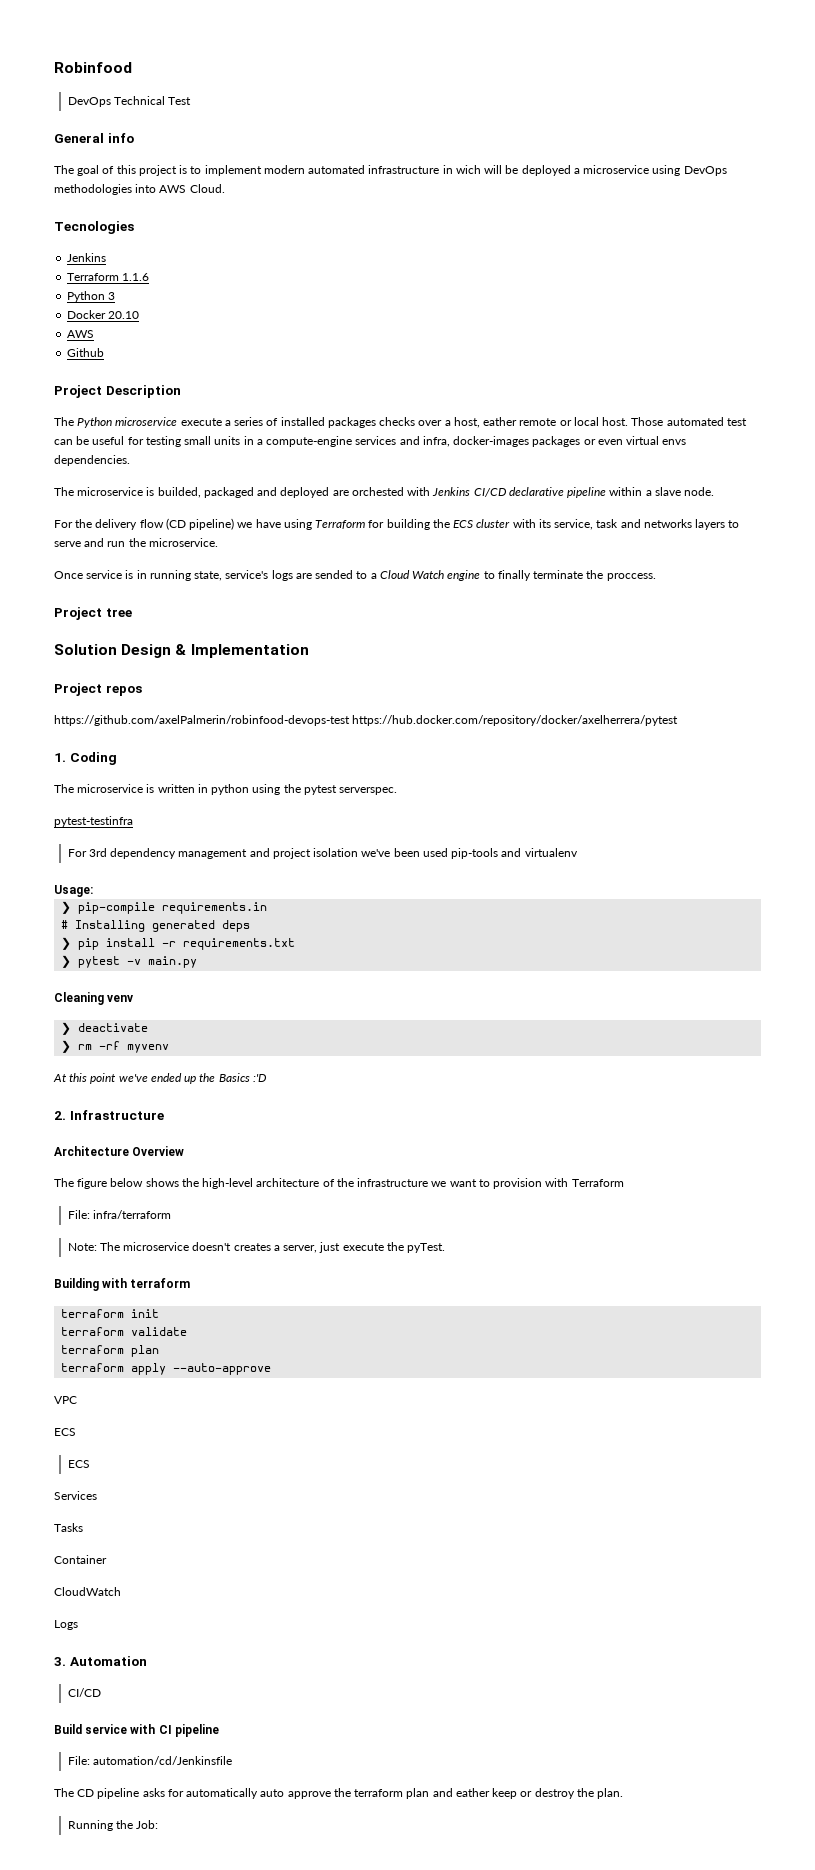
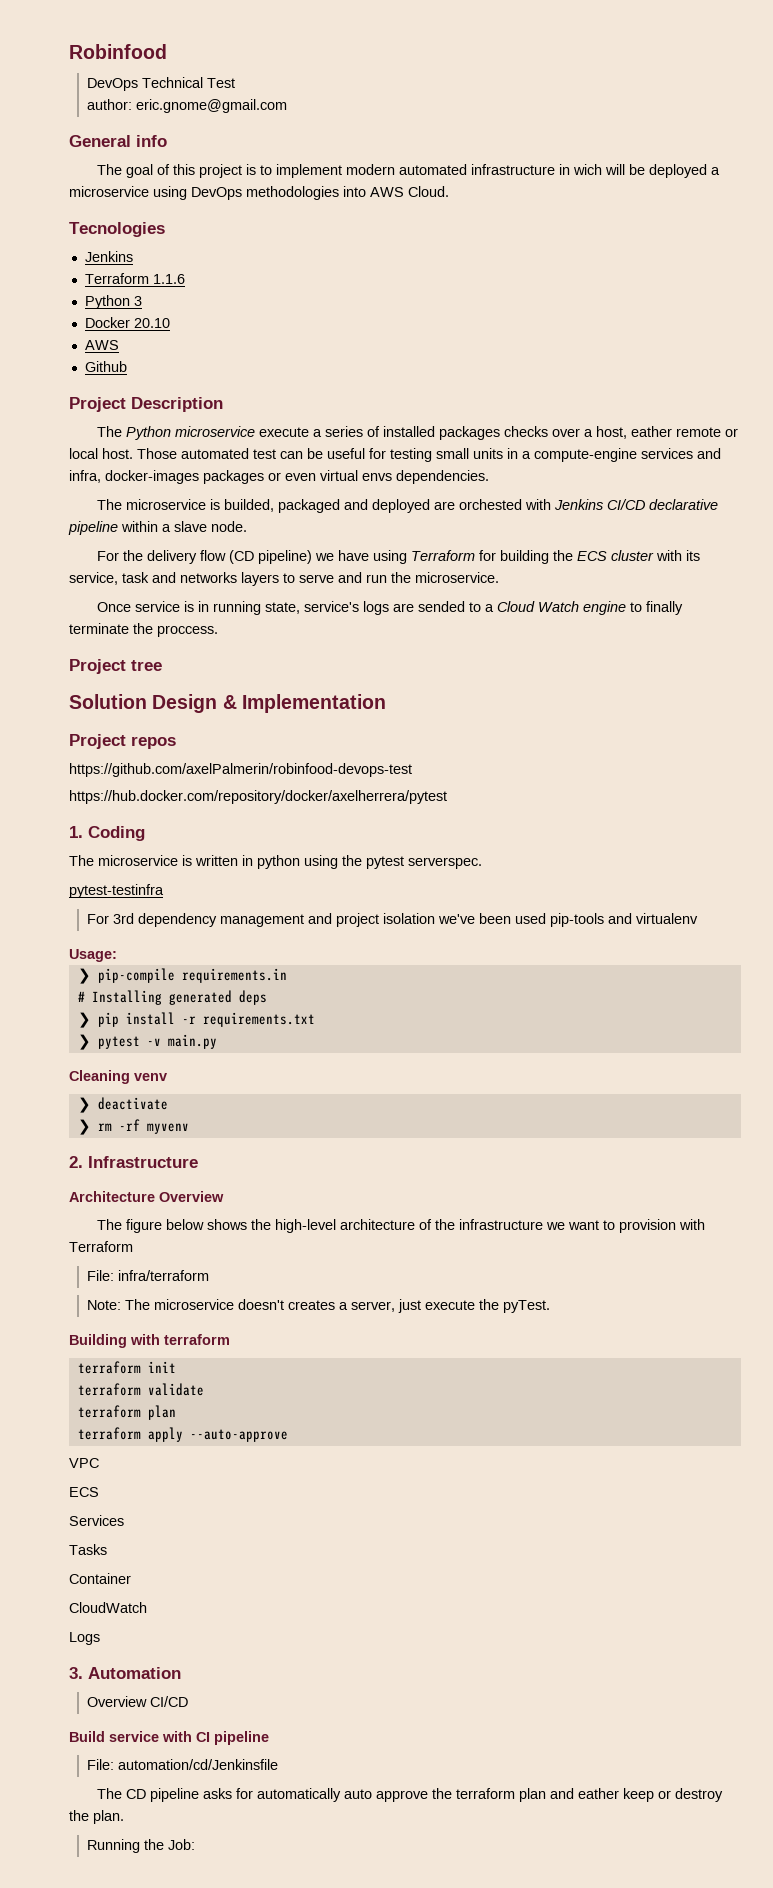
(192, 101) none -> [87,99,288,113] // author: eric.gnome@gmail.com
(350, 720) none -> (412, 770) //
[53,1073,267,1084] // At this point we've ended up the Basics :'D -> (189, 1128) none
[67,1460,90,1468] // ECS -> (99, 1492) none
(147, 1661) none -> [87,1696,148,1707] Overview

